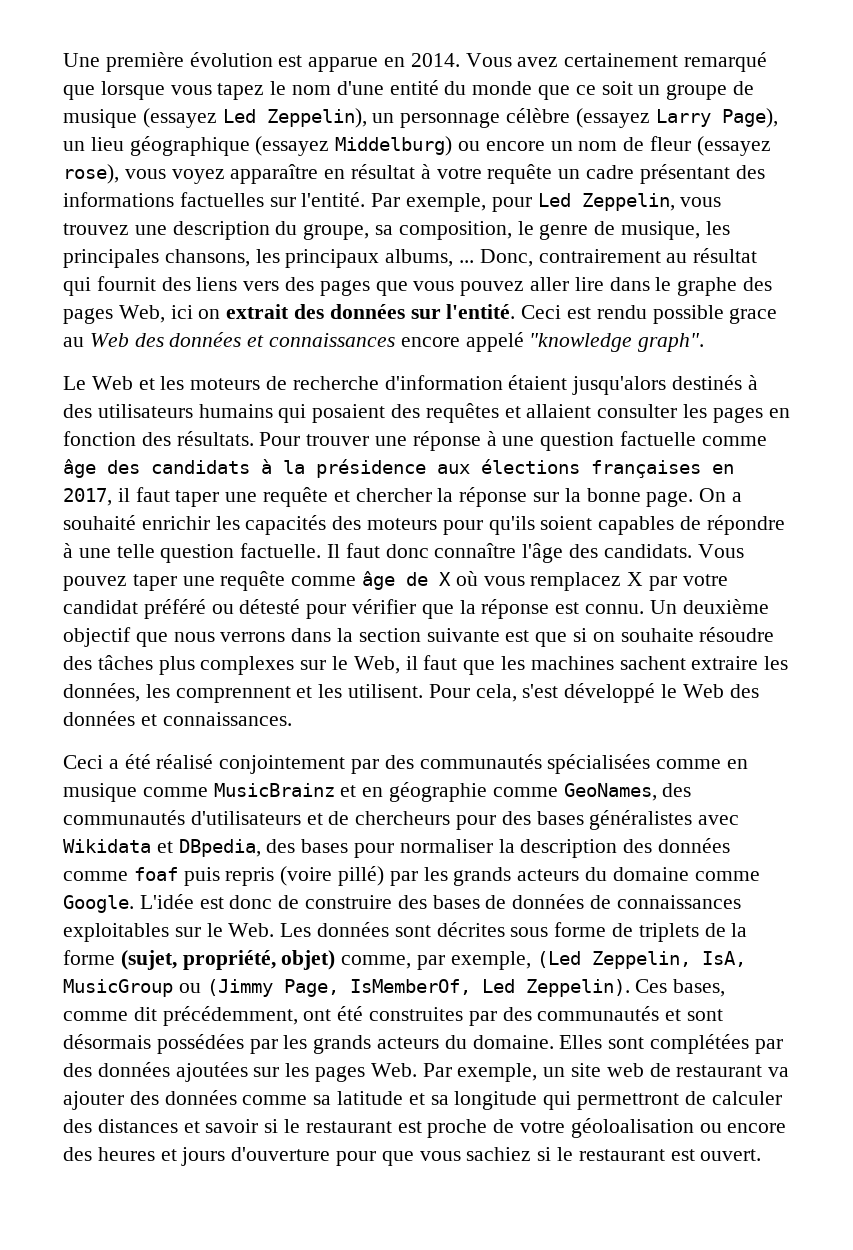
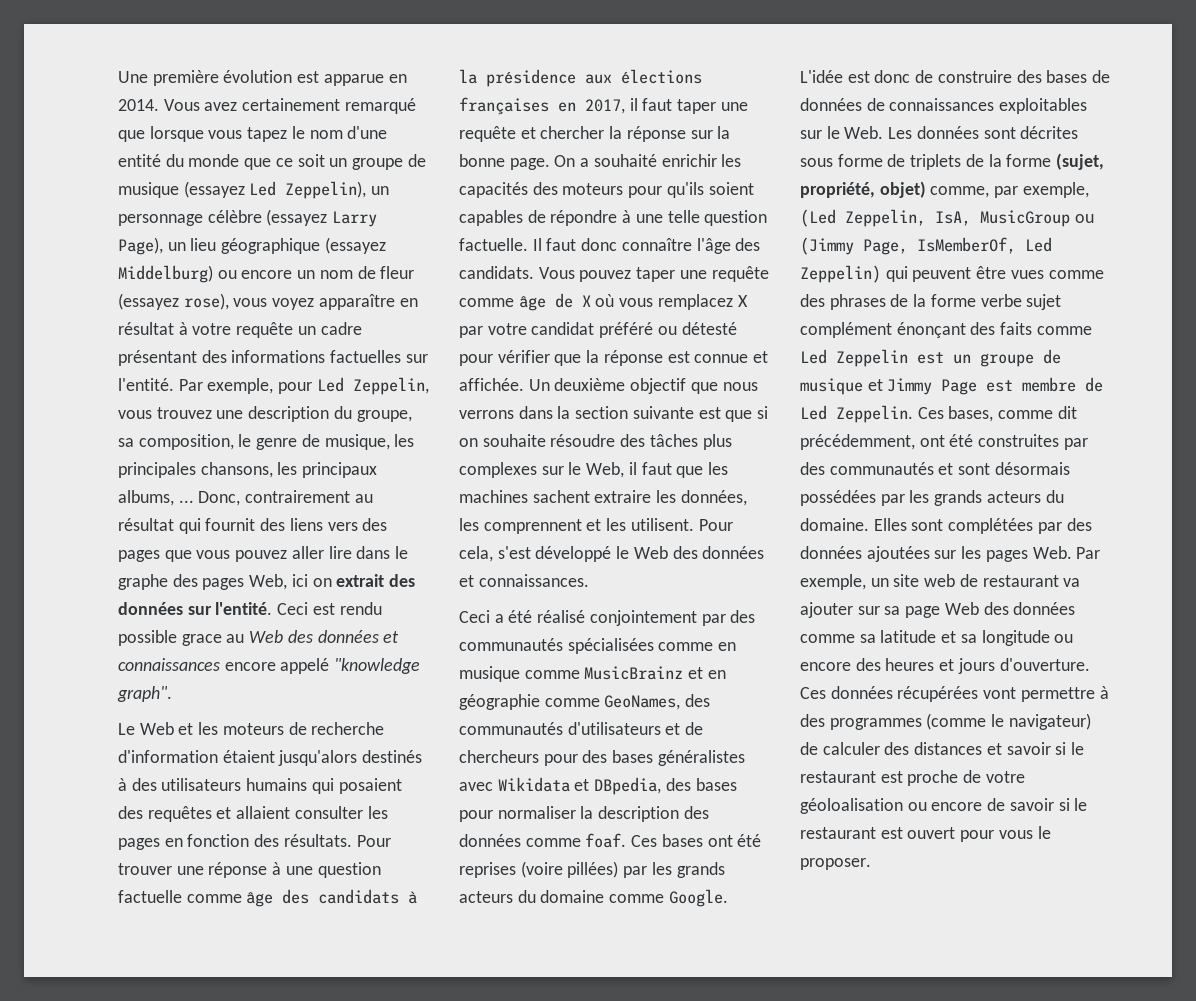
[585,604,645,614] connu. -> [694,351,769,363] [459,378,524,391] connue et affichée.
[133,866,385,886] foaf puis repris (voire pillé) -> [585,833,762,848] [459,861,619,878] foaf. Ces bases ont été reprises (voire pillées)
[525,979,630,997] Zeppelin). -> [800,265,1104,283] [800,294,1062,310] [800,322,1092,338] [800,349,1061,367] [800,377,1104,395] [800,405,913,423] Zeppelin) qui peuvent être vues comme des phrases de la forme verbe sujet complément énonçant des faits comme Led Zeppelin est un groupe de musique et Jimmy Page est membre de Led Zeppelin.
(124, 1100) none -> [857,602,979,618] sur sa page Web
[543,1091,680,1110] qui permettront -> [1054,634,1074,643] [800,658,1090,674] [800,686,1109,702] [800,713,1091,730] ou encore des heures et jours d'ouverture. Ces données récupérées vont permettre à des programmes (comme le navigateur)
[63,1147,762,1166] des heures et jours d'ouverture pour que vous sachiez si le restaurant est ouvert. -> [987,798,1088,811] [800,826,1051,842] [800,858,871,870] de savoir si le restaurant est ouvert pour vous le proposer.

